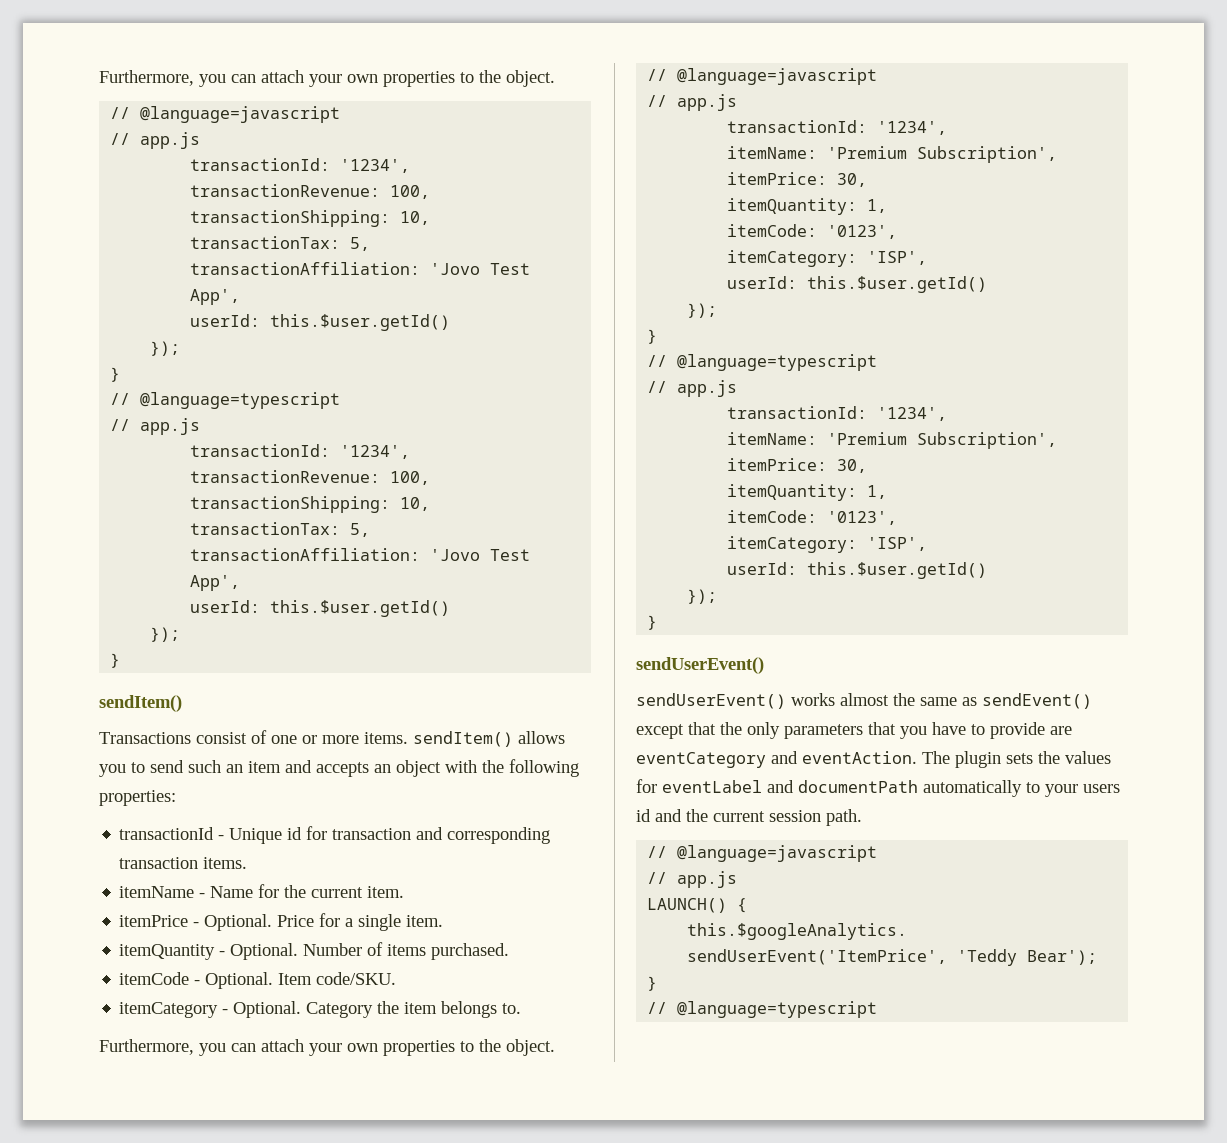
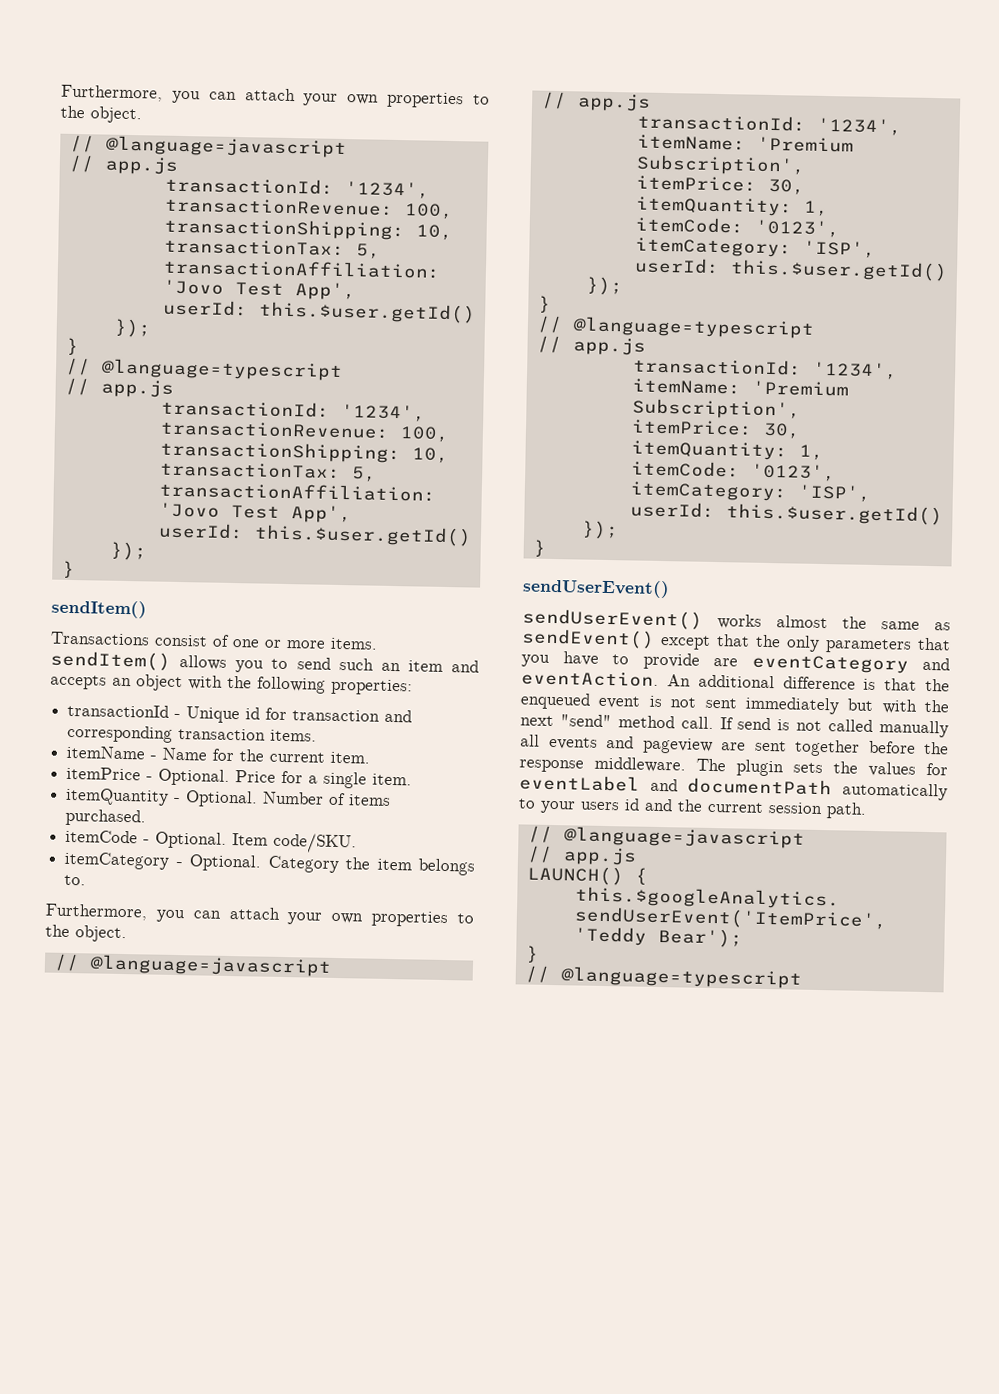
(917, 757) none -> [666,674,950,692] [520,692,950,715] [520,714,949,738] [520,734,949,757] [519,756,686,773] An additional difference is that the enqueued event is not sent immediately but with the next "send" method call. If send is not called manually all events and pageview are sent together before the response middleware.

